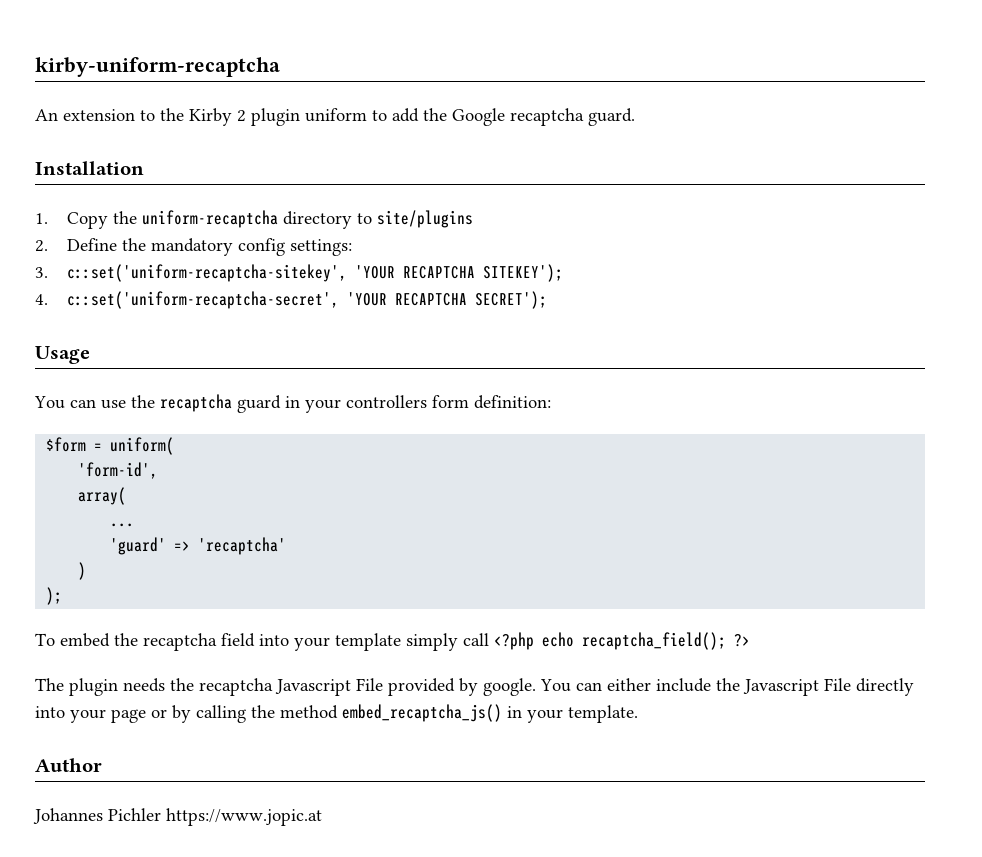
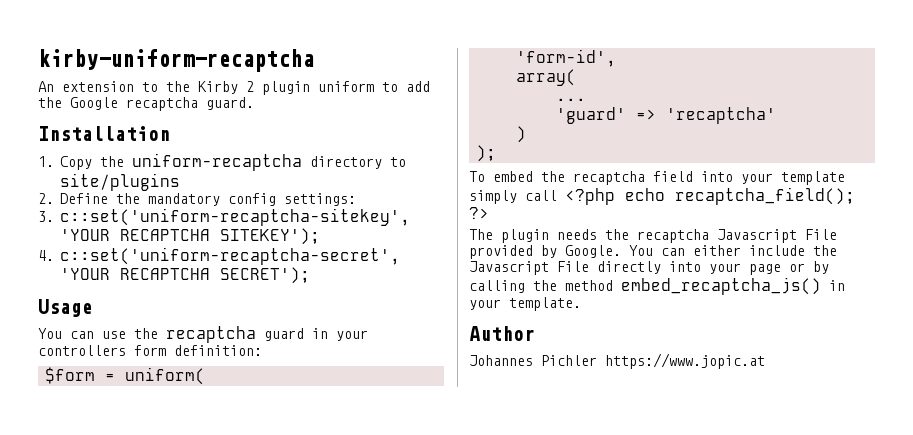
[483,678,536,696] google. -> [565,245,621,258] Google.

